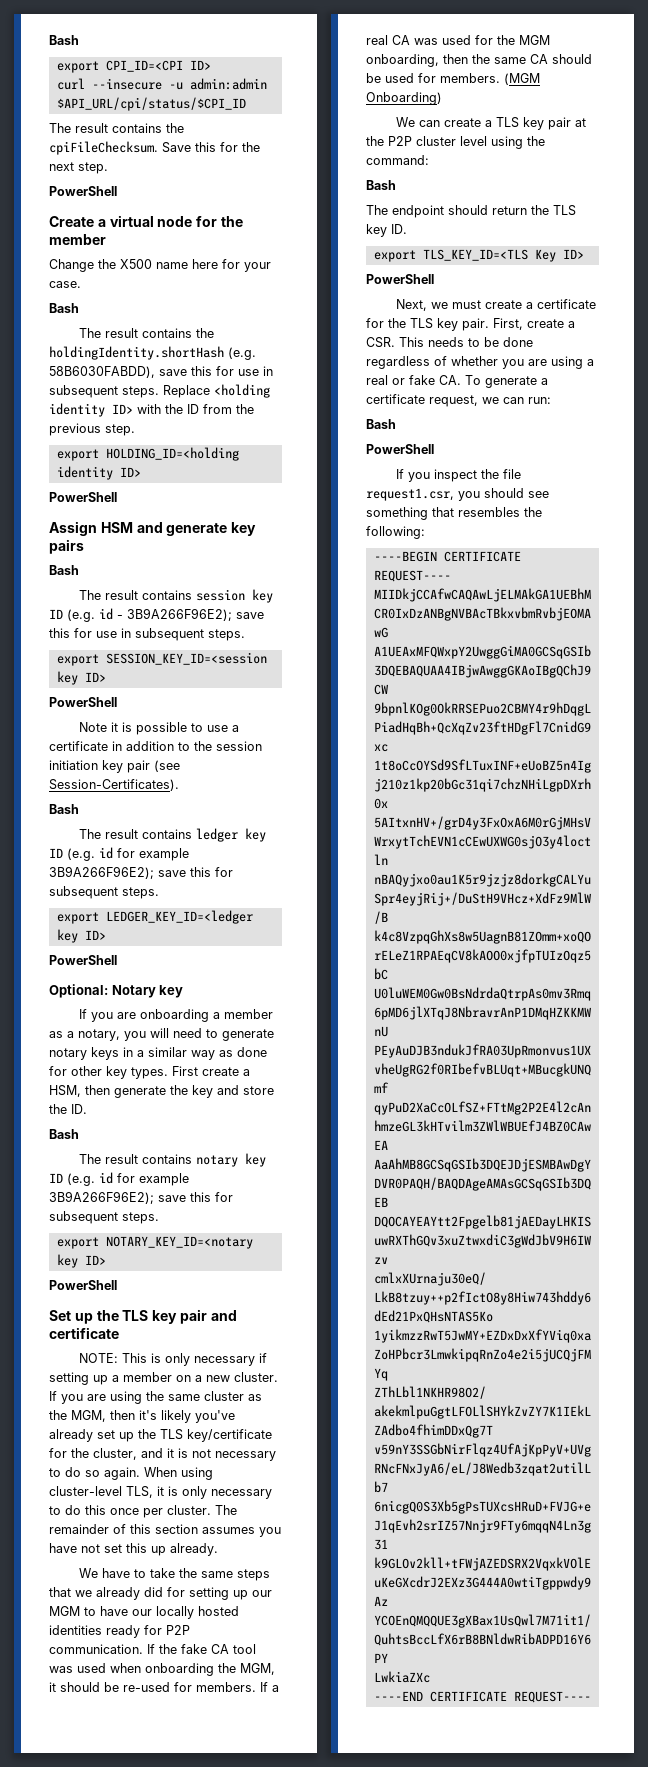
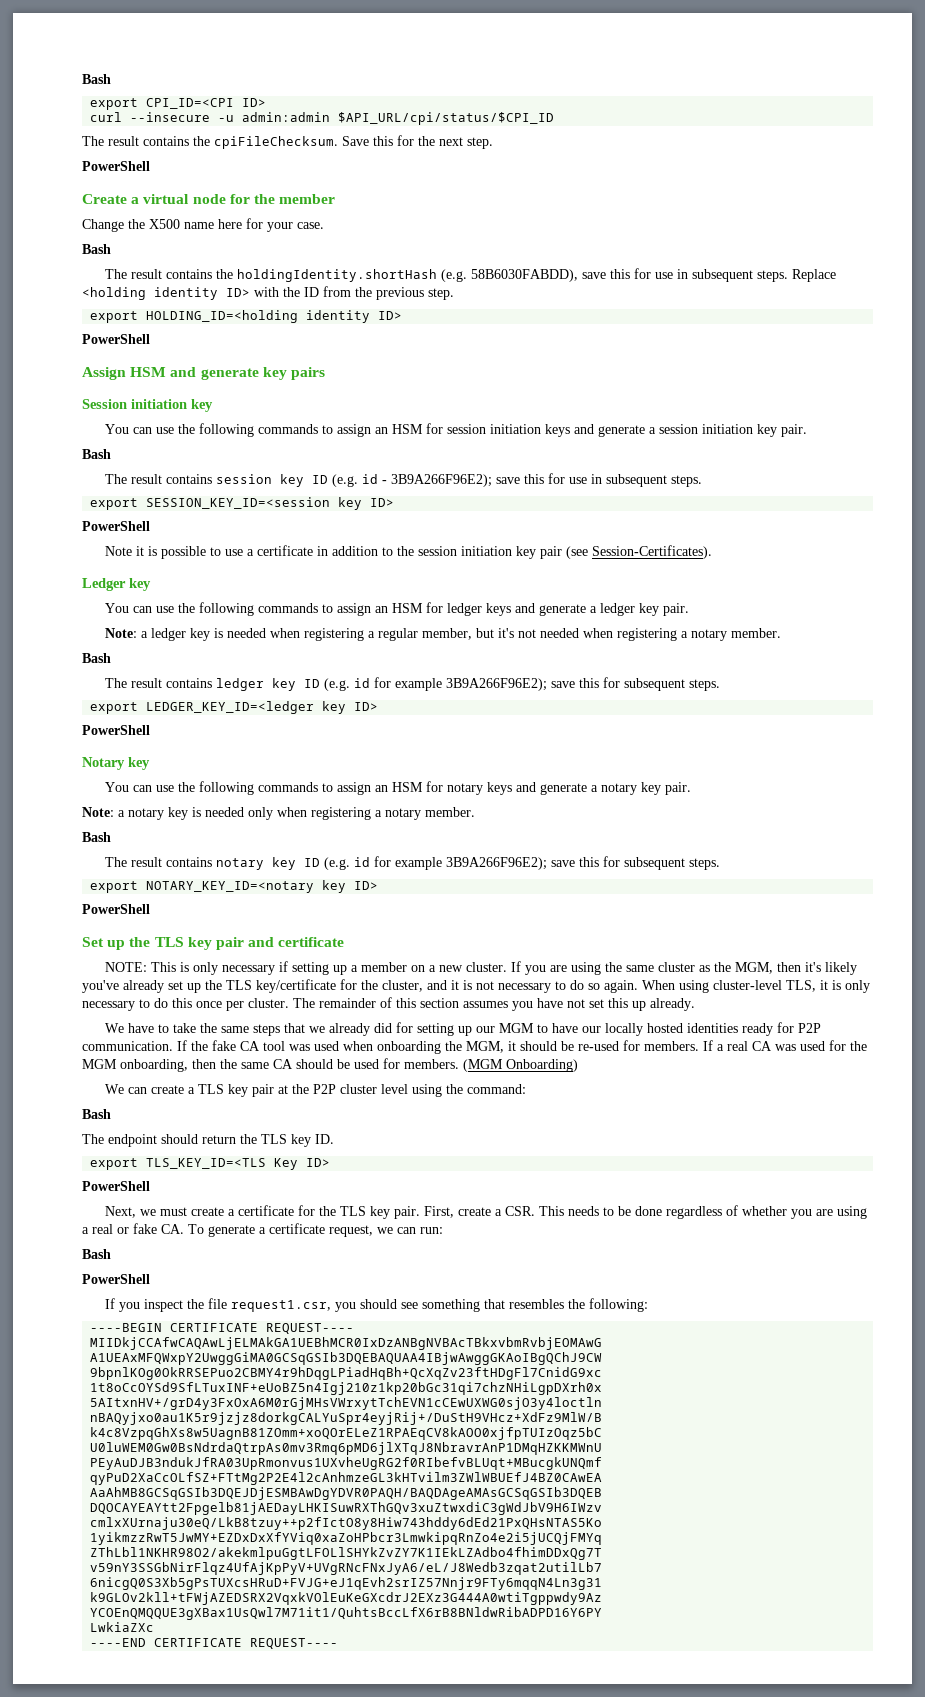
(84, 546) none -> [82,399,213,412] [105,423,808,437] // Session initiation key // You can use the following commands to assign an HSM for session initiation keys and generate a session initiation key pair.
(179, 785) none -> [82,578,151,591] [105,602,690,616] [105,628,782,641] // Ledger key // You can use the following commands to assign an HSM for ledger keys and generate a ledger key pair. // Note: a ledger key is needed when registering a regular member, but it's not needed when registering a notary member.
[49,984,108,998] Optional: -> (150, 730) none
[79,1009,274,1022] [49,1028,274,1041] [49,1047,267,1060] [49,1066,250,1079] [49,1085,274,1098] [49,1104,87,1114] If you are onboarding a member as a notary, you will need to generate notary keys in a similar way as done for other key types. First create a HSM, then generate the key and store the ID. -> [105,781,692,795] [82,807,475,820] You can use the following commands to assign an HSM for notary keys and generate a notary key pair. // Note: a notary key is needed only when registering a notary member.

